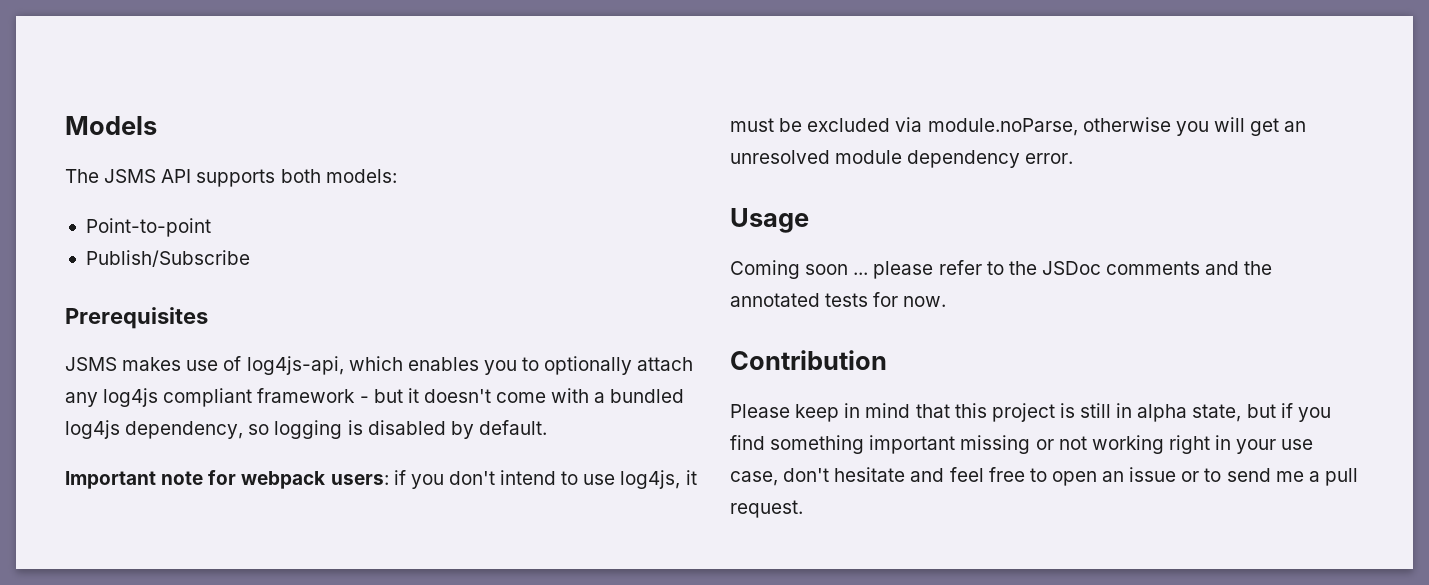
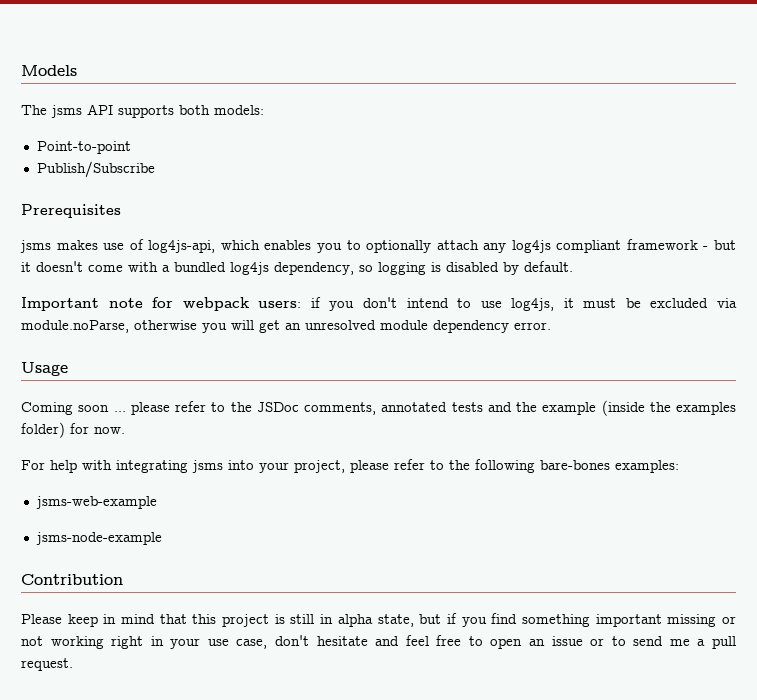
[104,169,157,183] JSMS -> [51,105,82,118] jsms
[65,357,117,371] JSMS -> [20,240,51,253] jsms
[1106,261,1273,275] [730,292,947,307] comments and the annotated tests for now. -> [304,400,736,416] [21,422,125,438] [21,459,679,473] [35,496,157,509] [35,532,162,545] comments, annotated tests and the example (inside the examples folder) for now. // For help with integrating jsms into your project, please refer to the following bare-bones examples: // jsms-web-example // jsms-node-example

